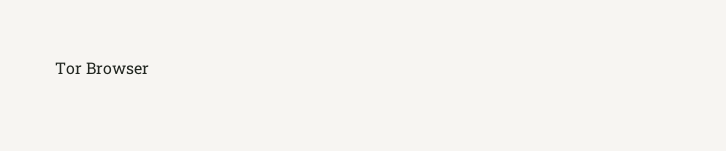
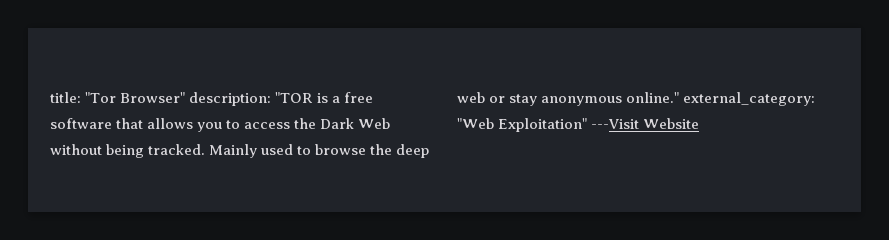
[55,62,150,75] Tor Browser -> [50,92,374,106] [50,118,391,132] [50,144,430,158] [457,92,816,106] [457,118,700,132] title: "Tor Browser" description: "TOR is a free software that allows you to access the Dark Web without being tracked. Mainly used to browse the deep web or stay anonymous online." external_category: "Web Exploitation" ---Visit Website

